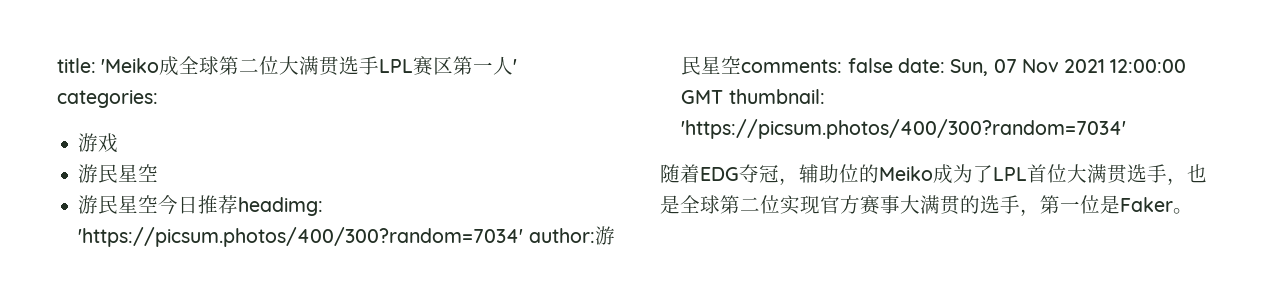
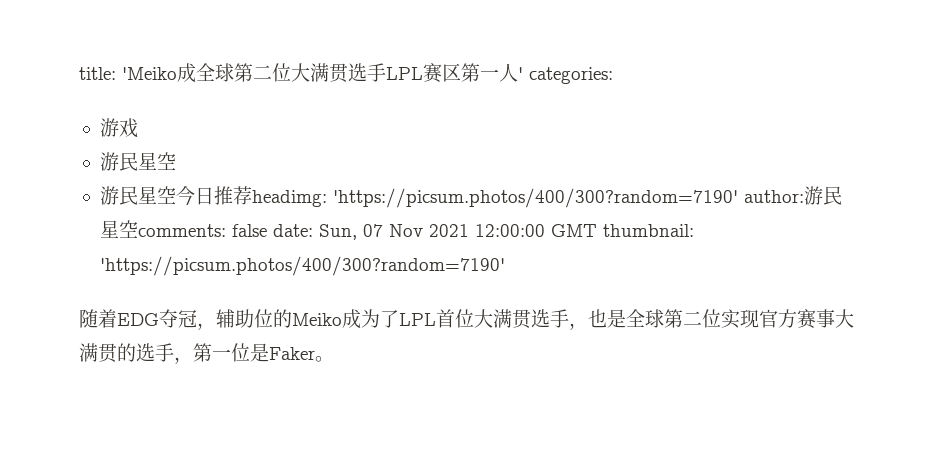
[78,227,524,247] 'https://picsum.photos/400/300?random=7034' -> [332,188,738,208] 'https://picsum.photos/400/300?random=7190'
[681,119,1127,139] 'https://picsum.photos/400/300?random=7034' -> [99,256,505,276] 'https://picsum.photos/400/300?random=7190'

